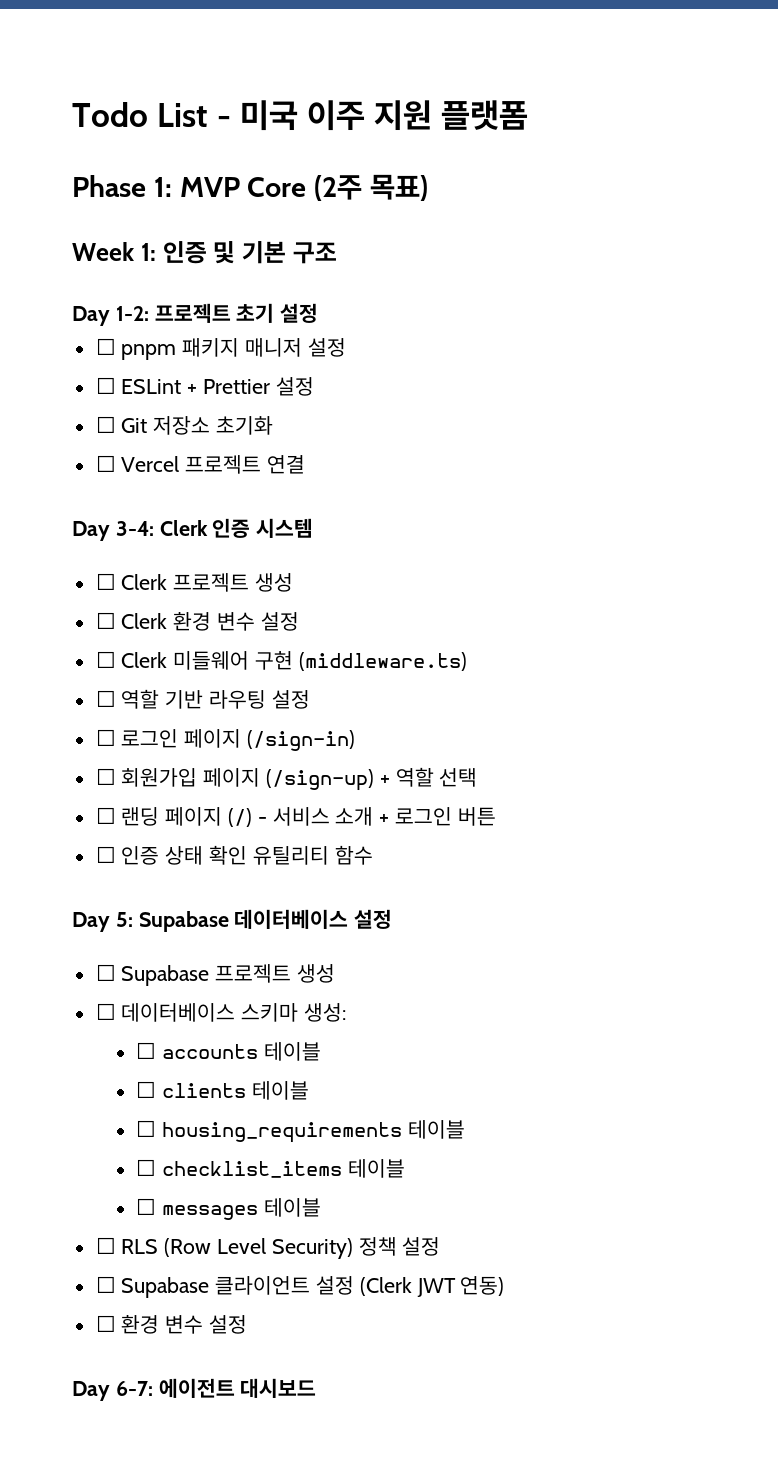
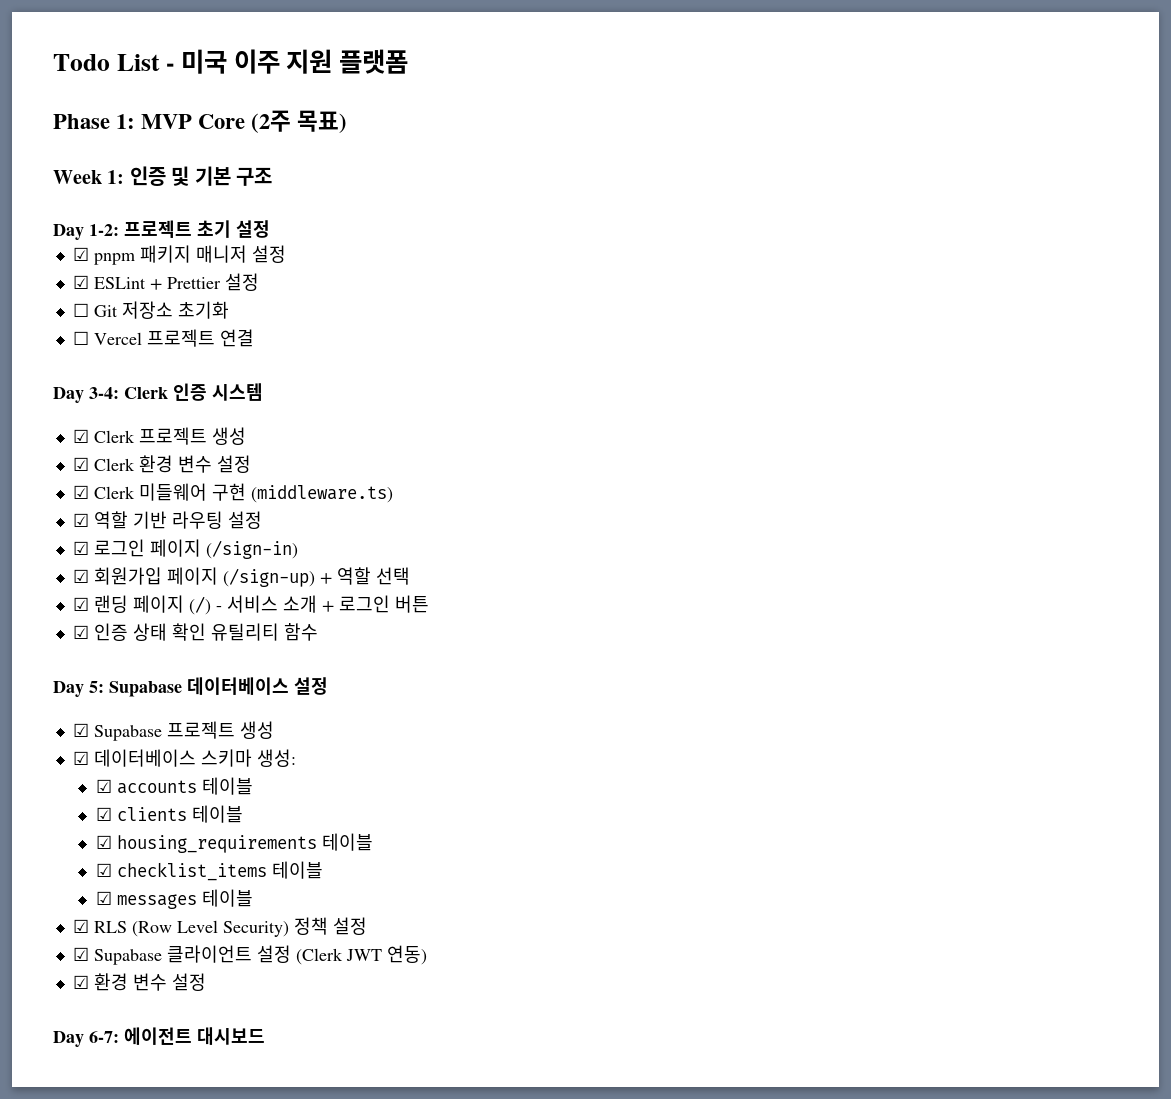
[95,338,116,355] ☐ -> [72,247,89,261] ☑
[95,377,116,394] ☐ -> [72,275,89,289] ☑
[95,573,116,590] ☐ -> [72,429,89,443] ☑
[95,612,116,629] ☐ -> [72,457,89,471] ☑
[95,651,116,668] ☐ -> [72,485,89,499] ☑
[95,690,116,707] ☐ -> [72,513,89,527] ☑
[95,729,116,746] ☐ -> [72,541,89,555] ☑
[95,768,116,785] ☐ -> [72,569,89,583] ☑
[95,807,116,824] ☐ -> [72,597,89,611] ☑
[95,846,116,863] ☐ -> [72,625,89,639] ☑
[95,964,116,981] ☐ -> [72,723,89,737] ☑
[95,1003,116,1020] ☐ -> [72,751,89,765] ☑
[136,1042,157,1059] ☐ -> [95,779,112,793] ☑
[136,1081,157,1098] ☐ -> [95,807,112,821] ☑
[136,1120,157,1137] ☐ -> [95,835,112,849] ☑
[136,1159,157,1176] ☐ -> [95,863,112,877] ☑
[136,1198,157,1215] ☐ -> [95,891,112,905] ☑
[95,1237,116,1254] ☐ -> [72,919,89,933] ☑
[95,1276,116,1293] ☐ -> [72,947,89,961] ☑
[95,1315,116,1332] ☐ -> [72,975,89,989] ☑

